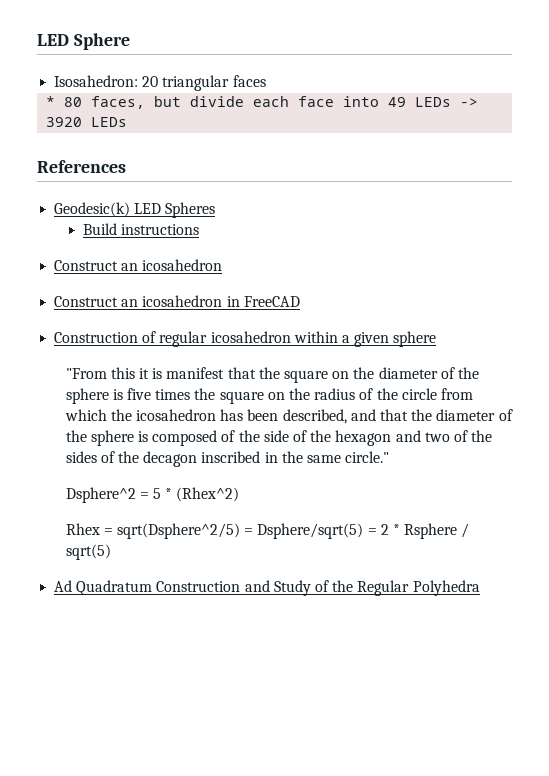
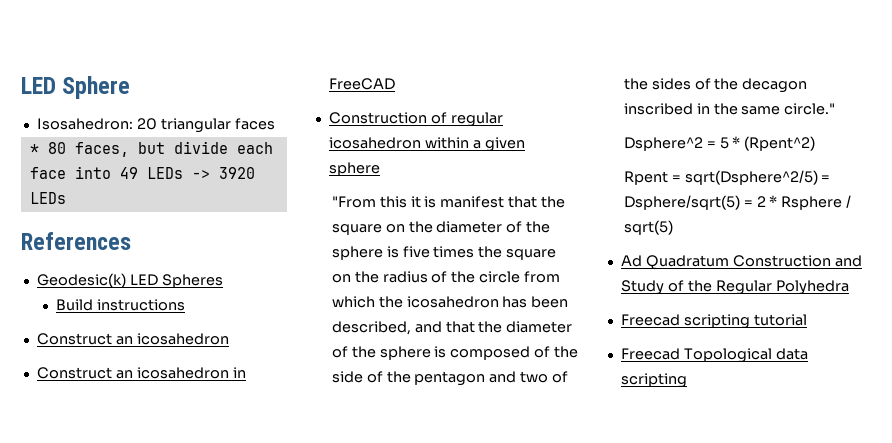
[335,430,392,446] hexagon -> [414,371,486,386] pentagon
[176,487,240,502] [65,523,100,535] (Rhex^2) // Rhex -> [744,136,816,151] [623,171,668,185] (Rpent^2) // Rpent
(480, 588) none -> [620,314,807,329] [620,348,808,363] [620,373,687,388] // Freecad scripting tutorial // Freecad Topological data scripting

